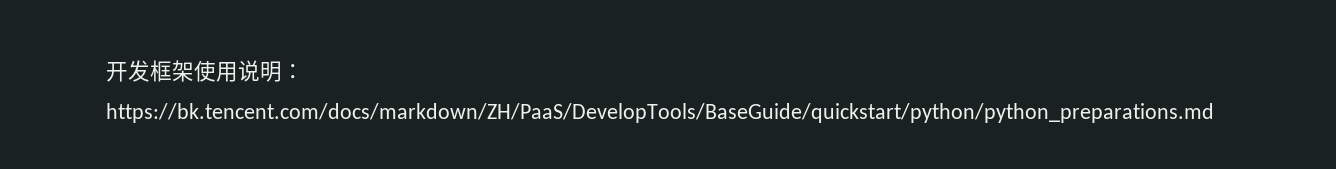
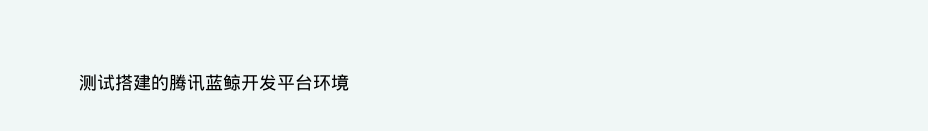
[106,60,304,82] [106,103,1214,123] 开发框架使用说明：https://bk.tencent.com/docs/markdown/ZH/PaaS/DevelopTools/BaseGuide/quickstart/python/python_preparations.md -> [79,74,350,91] 测试搭建的腾讯蓝鲸开发平台环境

